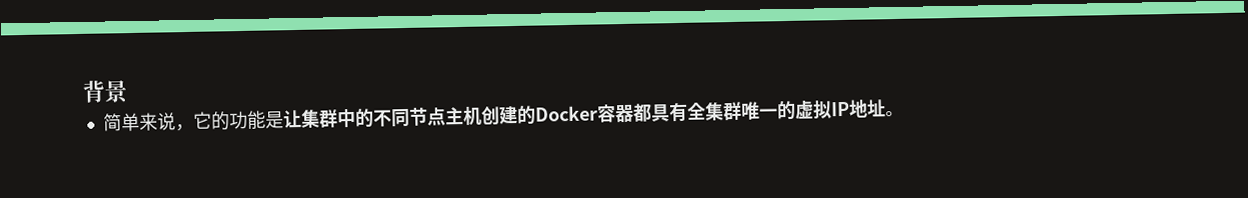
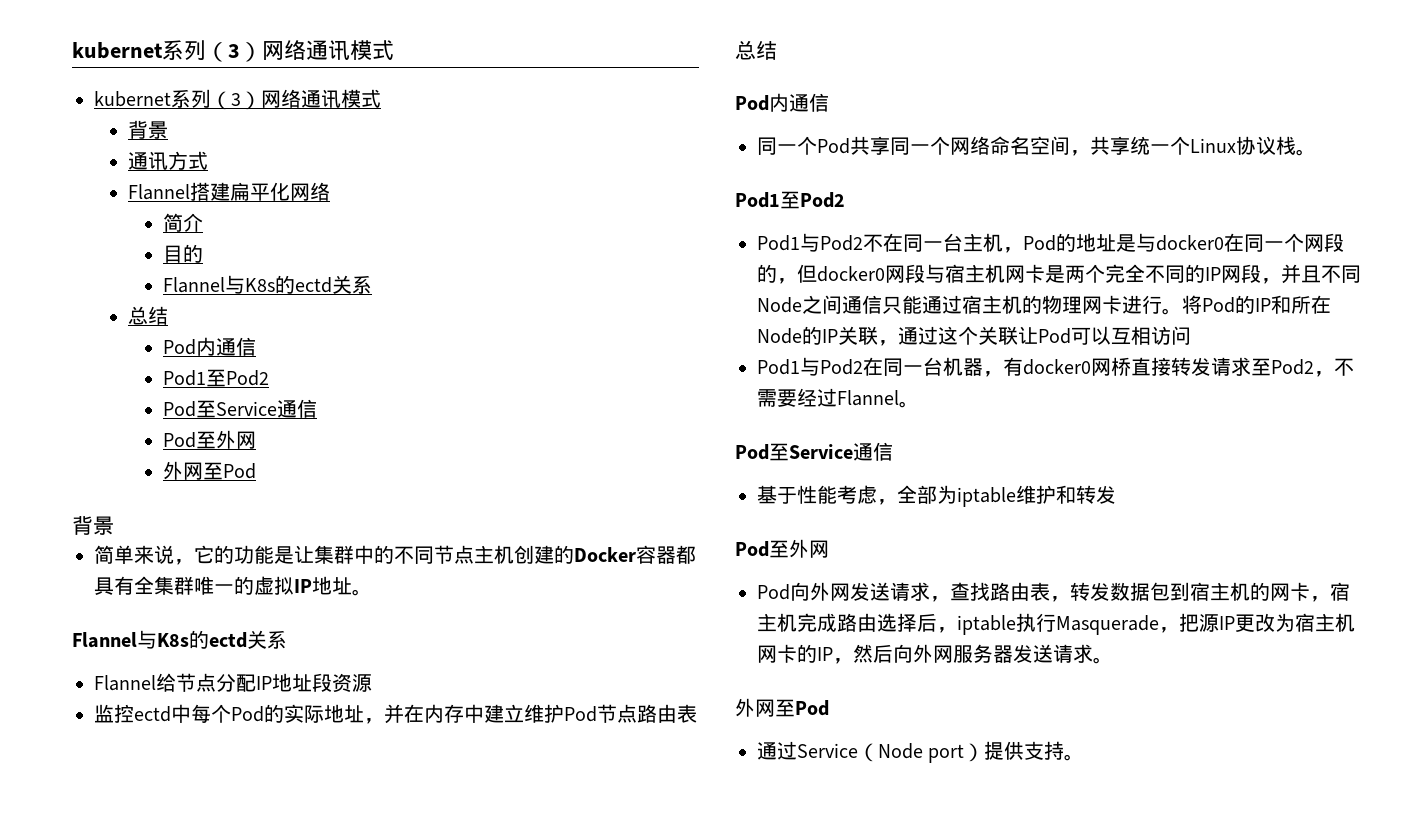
(82, 91) none -> [72,40,394,62] [94,89,381,110] [128,120,169,139] [128,151,209,170] [128,182,331,201] [162,213,203,232] [162,244,203,263] [162,275,372,294] [128,306,169,325] [162,337,256,356] [162,369,269,387] [162,399,317,418] [162,430,256,449] [162,461,256,480] kubernet系列（3）网络通讯模式 // kubernet系列（3）网络通讯模式 // 背景 // 通讯方式 // Flannel搭建扁平化网络 // 简介 // 目的 // Flannel与K8s的ectd关系 // 总结 // Pod内通信 // Pod1至Pod2 // Pod至Service通信 // Pod至外网 // 外网至Pod //
(904, 113) none -> [72,630,287,649] [94,673,372,693] [94,704,697,724] [735,40,777,60] [735,93,829,112] [757,136,1316,156] [735,191,845,209] [757,233,1344,253] [757,264,1361,284] [757,295,1331,315] [757,326,1191,346] [757,357,1354,377] [757,388,919,408] [735,442,893,461] [757,485,1116,507] [735,539,829,558] [757,582,1350,602] [757,613,1355,635] [757,644,1113,664] [735,698,829,717] [757,741,1085,763] // Flannel与K8s的ectd关系 // Flannel给节点分配IP地址段资源 // 监控ectd中每个Pod的实际地址，并在内存中建立维护Pod节点路由表 // 总结 // Pod内通信 // 同一个Pod共享同一个网络命名空间，共享统一个Linux协议栈。 // Pod1至Pod2 // Pod1与Pod2不在同一台主机，Pod的地址是与docker0在同一个网段的，但docker0网段与宿主机网卡是两个完全不同的IP网段，并且不同Node之间通信只能通过宿主机的物理网卡进行。将Pod的IP和所在Node的IP关联，通过这个关联让Pod可以互相访问 // Pod1与Pod2在同一台机器，有docker0网桥直接转发请求至Pod2，不需要经过Flannel。 // Pod至Service通信 // 基于性能考虑，全部为iptable维护和转发 // Pod至外网 // Pod向外网发送请求，查找路由表，转发数据包到宿主机的网卡，宿主机完成路由选择后，iptable执行Masquerade，把源IP更改为宿主机网卡的IP，然后向外网服务器发送请求。 // 外网至Pod // 通过Service（Node port）提供支持。

